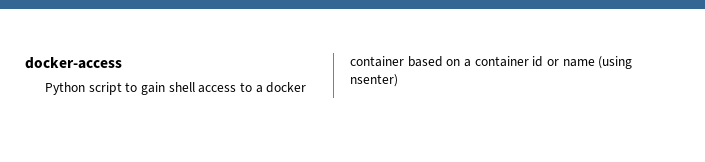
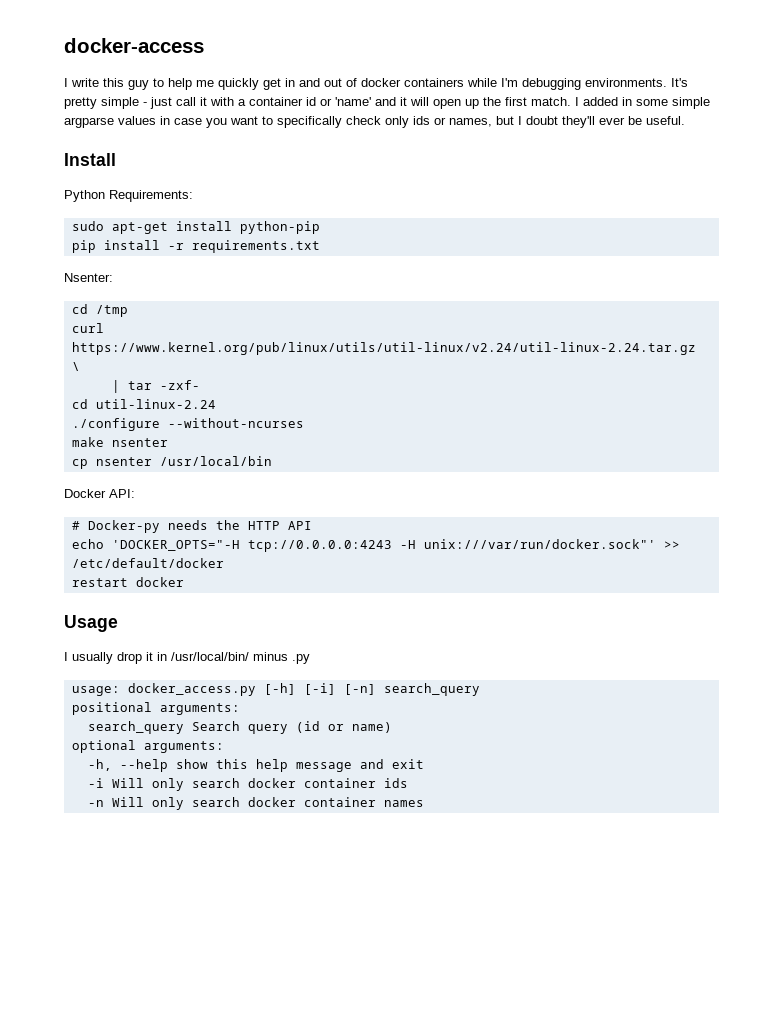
[44,82,307,95] [350,56,633,69] [350,74,398,87] Python script to gain shell access to a docker container based on a container id or name (using nsenter) -> [64,78,688,90] [64,97,710,109] [64,116,685,128] [64,153,116,166] [64,190,193,202] [71,221,320,234] [71,240,320,253] [64,273,113,282] [71,304,128,317] [71,323,104,333] [71,342,696,355] [71,362,80,371] [111,380,200,393] [71,399,216,409] [71,418,304,431] [71,437,168,447] [71,456,272,469] [64,489,135,498] [71,520,312,533] [71,539,680,552] [71,558,224,568] [71,577,184,587] [64,615,118,632] [64,652,310,664] [71,683,480,696] [71,702,240,715] [87,721,392,734] [71,740,224,753] [87,759,424,772] [87,778,408,791] [87,797,424,810] I write this guy to help me quickly get in and out of docker containers while I'm debugging environments. It's pretty simple - just call it with a container id or 'name' and it will open up the first match. I added in some simple argparse values in case you want to specifically check only ids or names, but I doubt they'll ever be useful. // Install // Python Requirements: // sudo apt-get install python-pip // pip install -r requirements.txt // Nsenter: // cd /tmp // curl https://www.kernel.org/pub/linux/utils/util-linux/v2.24/util-linux-2.24.tar.gz \ // | tar -zxf- // cd util-linux-2.24 // ./configure --without-ncurses // make nsenter // cp nsenter /usr/local/bin // Docker API: // # Docker-py needs the HTTP API // echo 'DOCKER_OPTS="-H tcp://0.0.0.0:4243 -H unix:///var/run/docker.sock"' >> /etc/default/docker // restart docker // Usage // I usually drop it in /usr/local/bin/ minus .py // usage: docker_access.py [-h] [-i] [-n] search_query // positional arguments: // search_query Search query (id or name) // optional arguments: // -h, --help show this help message and exit // -i Will only search docker container ids // -n Will only search docker container names

